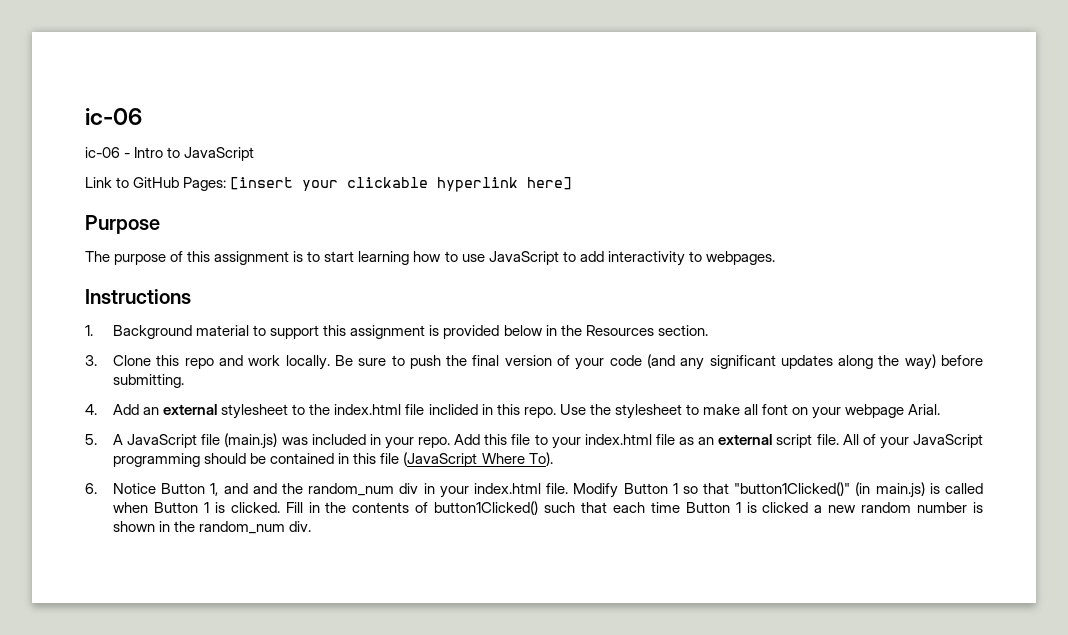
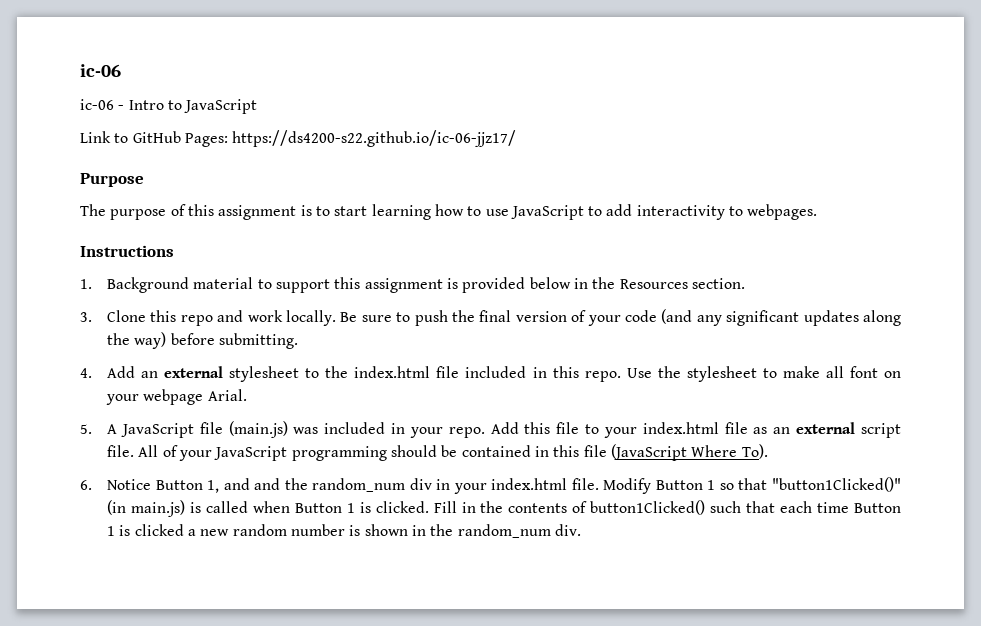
[230,177,573,192] [insert your clickable hyperlink here] -> [232,130,517,147] https://ds4200-s22.github.io/ic-06-jjz17/
[428,404,478,415] inclided -> [465,366,527,378] included

